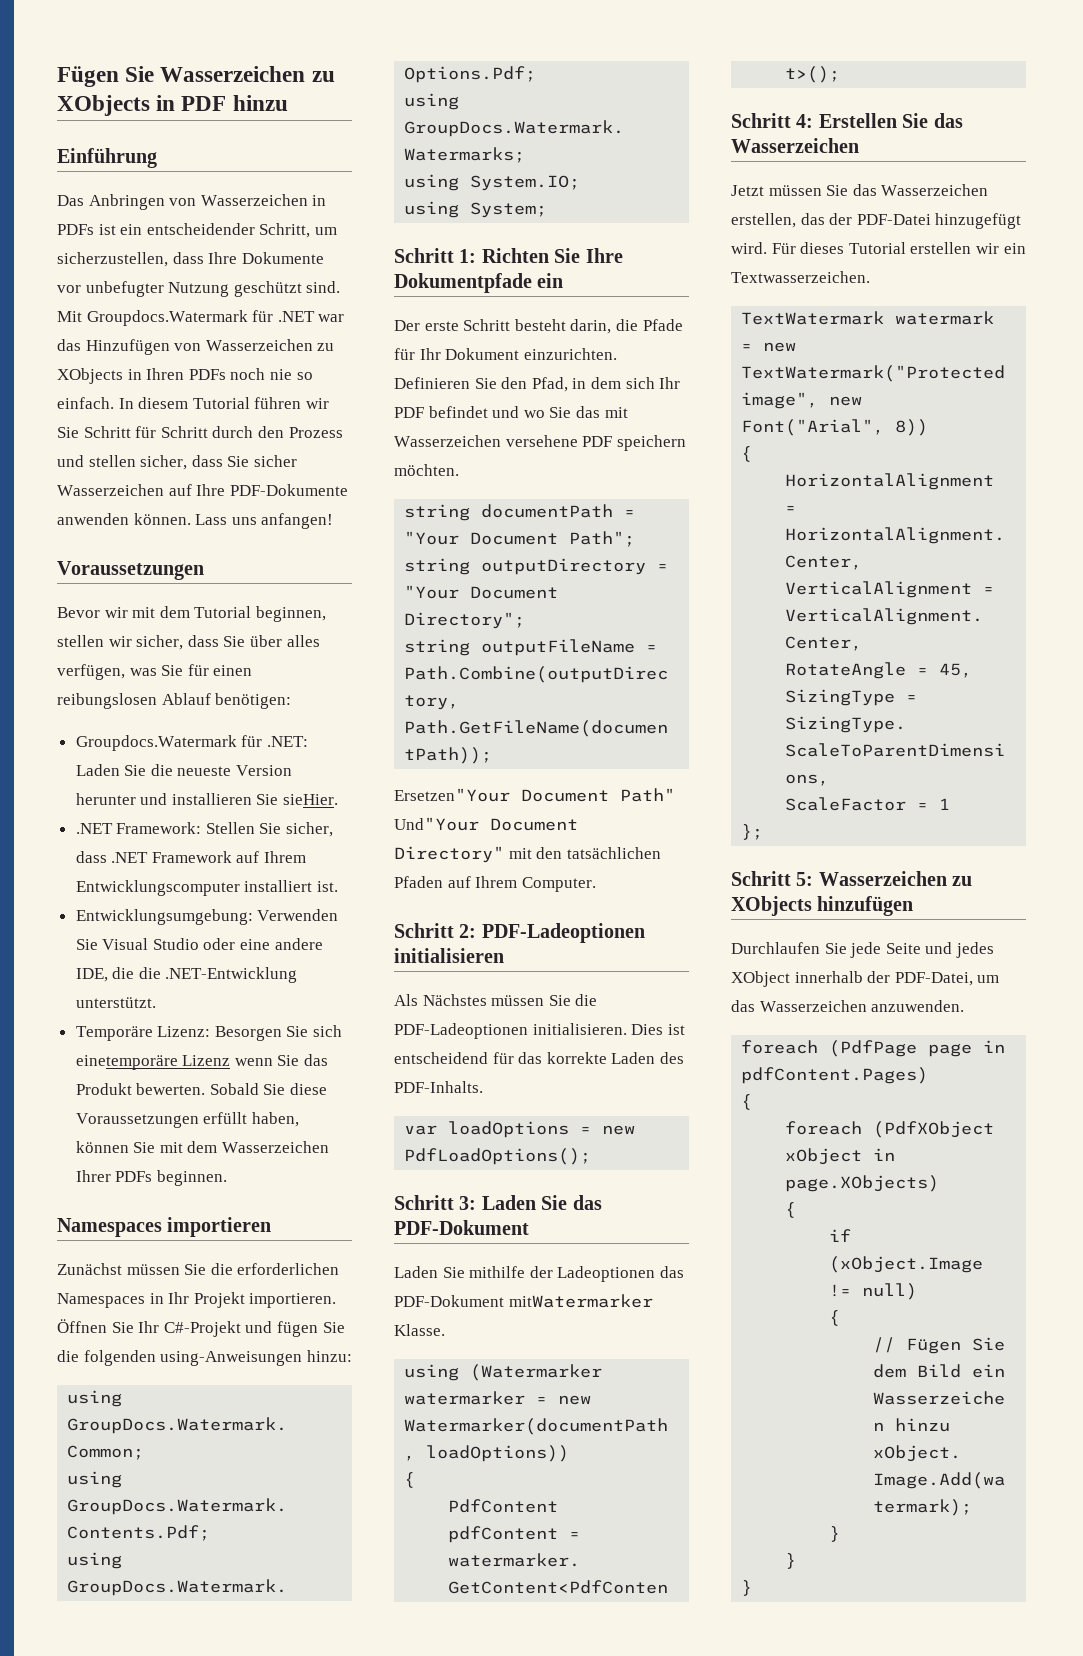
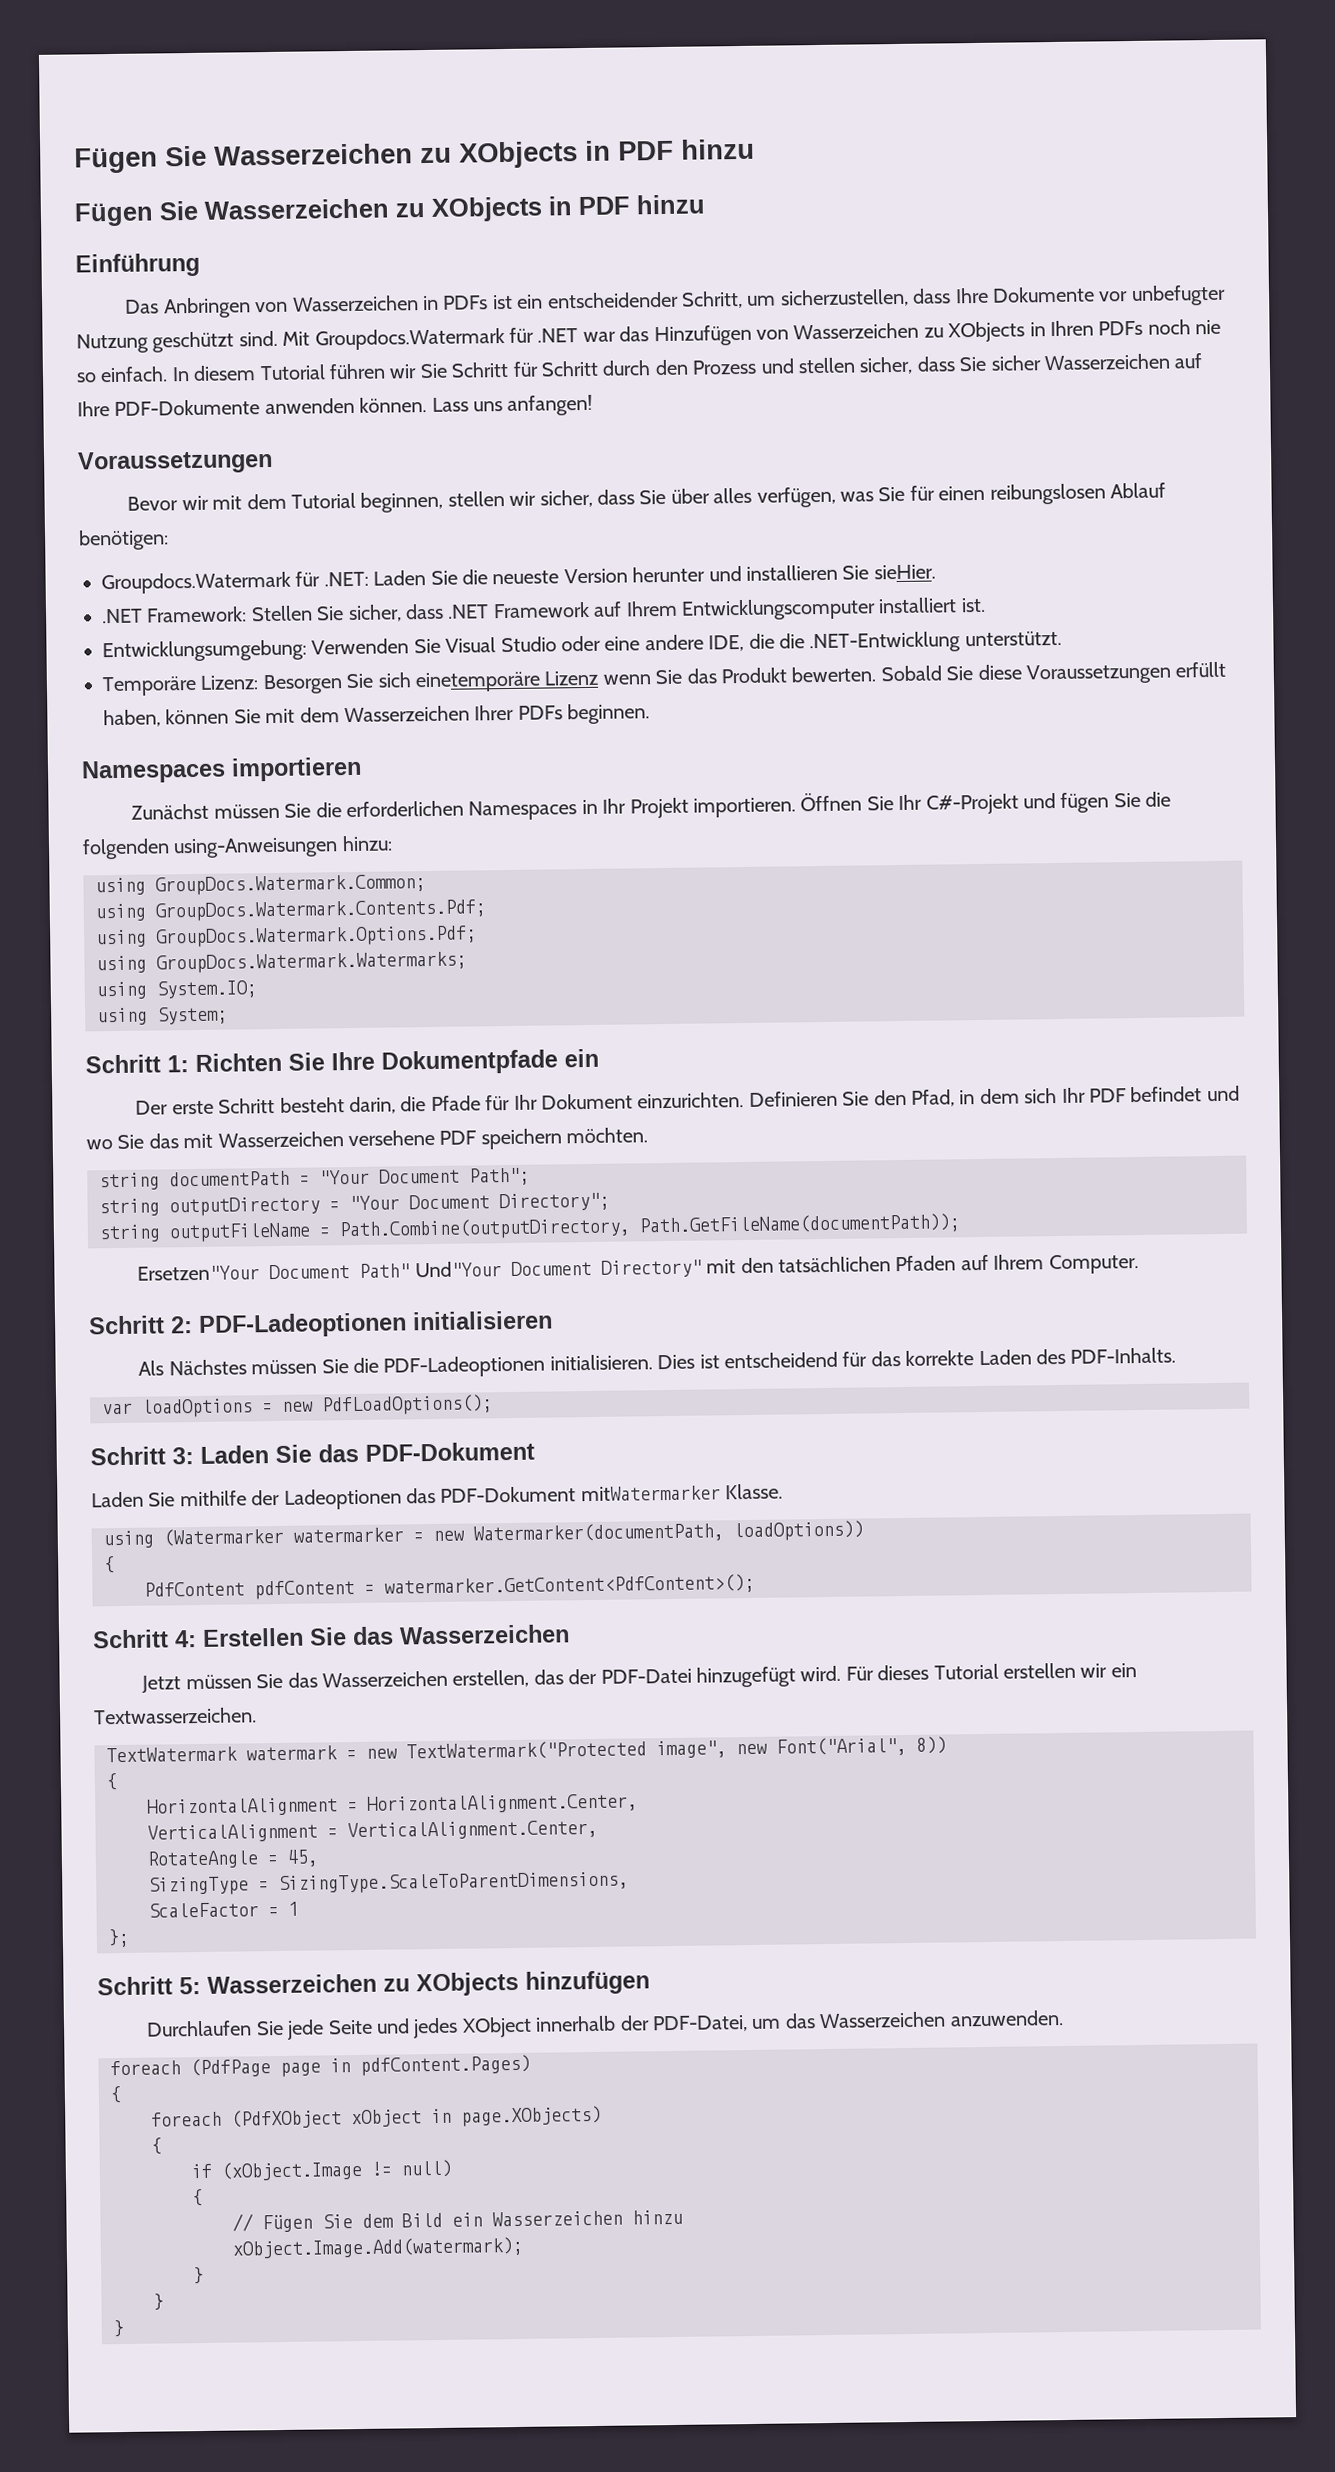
[57,66,335,87] [57,95,288,116] Fügen Sie Wasserzeichen zu XObjects in PDF hinzu -> [74,138,755,174] [74,194,705,227] Fügen Sie Wasserzeichen zu XObjects in PDF hinzu // Fügen Sie Wasserzeichen zu XObjects in PDF hinzu

